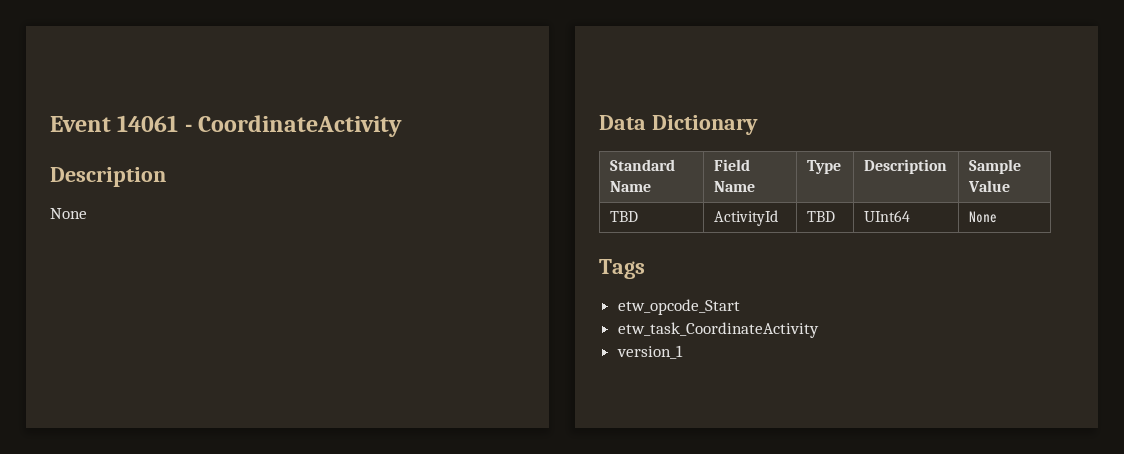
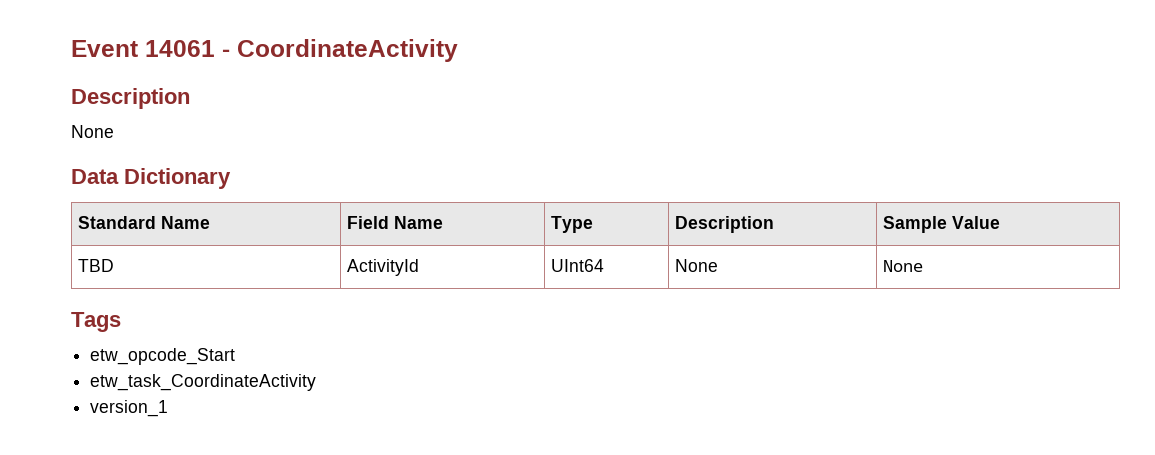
[806,211,835,222] [863,210,910,222] TBD | UInt64 -> [551,259,605,272] [675,259,719,272] UInt64 | None

